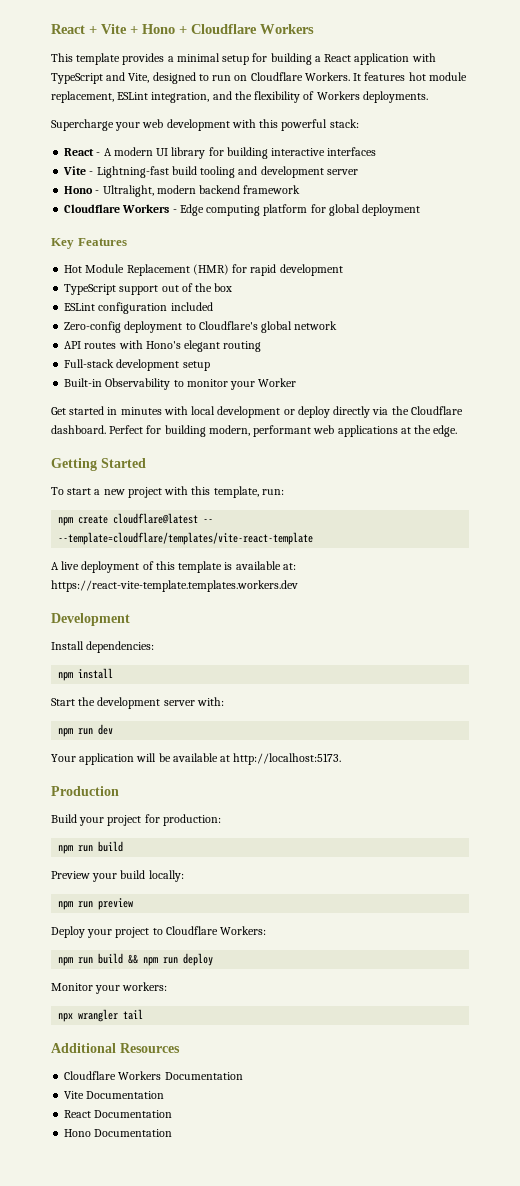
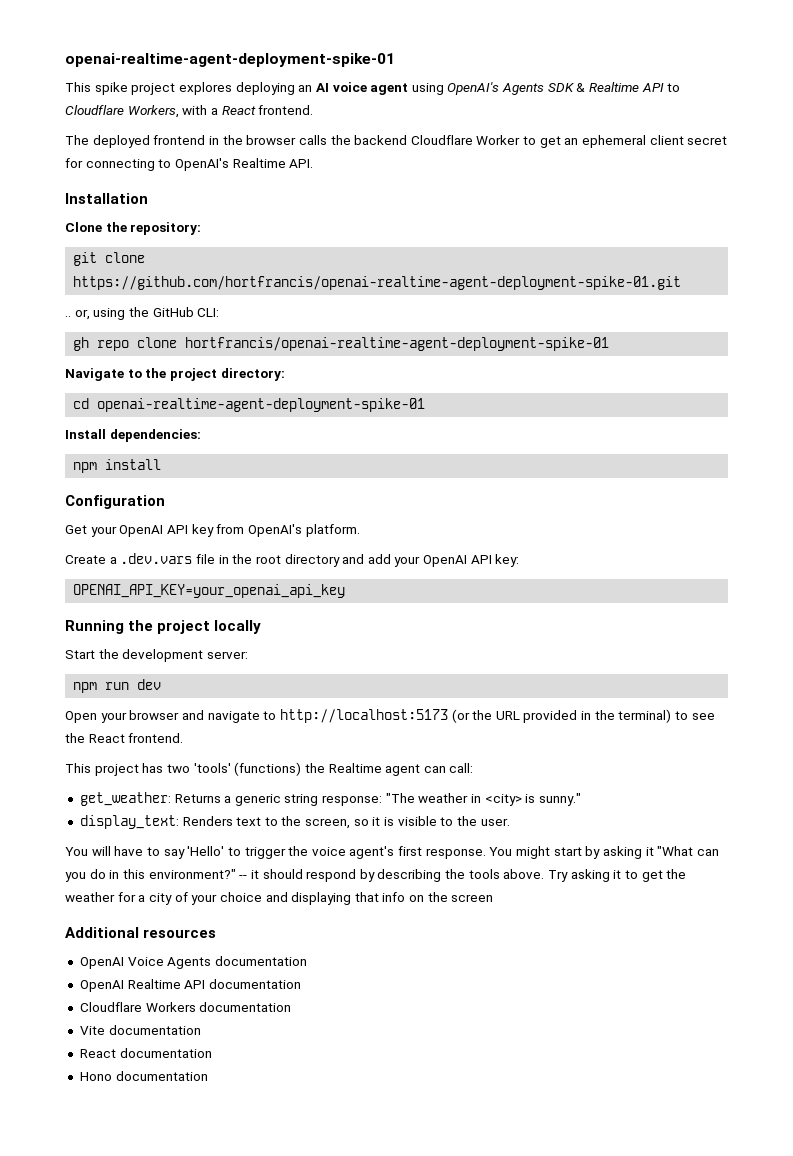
[51,24,314,34] [51,53,436,65] [51,72,467,84] [51,91,428,103] [51,119,359,131] [64,147,377,159] [63,166,358,178] [64,185,301,197] [64,204,421,216] [51,238,127,249] [64,264,343,276] [64,283,233,295] [64,302,213,314] [64,321,338,333] [64,340,262,352] [64,359,210,371] [64,378,297,390] [51,406,463,418] [51,425,458,437] [51,458,146,471] [51,486,284,498] [58,513,214,526] [58,532,314,545] [51,561,296,573] [51,580,298,592] [51,613,130,626] [51,641,155,653] [58,668,114,681] React + Vite + Hono + Cloudflare Workers // This template provides a minimal setup for building a React application with TypeScript and Vite, designed to run on Cloudflare Workers. It features hot module replacement, ESLint integration, and the flexibility of Workers deployments. // Supercharge your web development with this powerful stack: // React - A modern UI library for building interactive interfaces // Vite - Lightning-fast build tooling and development server // Hono - Ultralight, modern backend framework // Cloudflare Workers - Edge computing platform for global deployment // Key Features // Hot Module Replacement (HMR) for rapid development // TypeScript support out of the box // ESLint configuration included // Zero-config deployment to Cloudflare's global network // API routes with Hono's elegant routing // Full-stack development setup // Built-in Observability to monitor your Worker // Get started in minutes with local development or deploy directly via the Cloudflare dashboard. Perfect for building modern, performant web applications at the edge. // Getting Started // To start a new project with this template, run: // npm create cloudflare@latest -- --template=cloudflare/templates/vite-react-template // A live deployment of this template is available at: https://react-vite-template.templates.workers.dev // Development // Install dependencies: // npm install -> [65,53,395,67] [65,82,681,95] [65,105,314,118] [65,135,728,148] [65,158,314,171] [65,193,148,204] [65,222,202,235] [73,252,146,266] [73,276,682,290] [65,307,220,320] [73,337,610,351] [65,368,285,381] [73,398,426,412] [65,429,201,442] [73,459,162,473] [65,495,165,509] [65,524,360,537] [65,553,520,567] [73,584,346,598] [65,620,262,634] openai-realtime-agent-deployment-spike-01 // This spike project explores deploying an AI voice agent using OpenAI's Agents SDK & Realtime API to Cloudflare Workers, with a React frontend. // The deployed frontend in the browser calls the backend Cloudflare Worker to get an ephemeral client secret for connecting to OpenAI's Realtime API. // Installation // Clone the repository: // git clone https://github.com/hortfrancis/openai-realtime-agent-deployment-spike-01.git // .. or, using the GitHub CLI: // gh repo clone hortfrancis/openai-realtime-agent-deployment-spike-01 // Navigate to the project directory: // cd openai-realtime-agent-deployment-spike-01 // Install dependencies: // npm install // Configuration // Get your OpenAI API key from OpenAI's platform. // Create a .dev.vars file in the root directory and add your OpenAI API key: // OPENAI_API_KEY=your_openai_api_key // Running the project locally
[163,697,224,706] server with: -> [206,651,248,659] server:
[51,753,342,765] [51,786,119,796] [51,814,221,826] [58,841,124,854] [51,870,184,882] [58,898,134,910] [51,926,267,938] [58,953,214,966] [51,982,168,994] [58,1009,144,1022] [51,1043,180,1053] [64,1071,243,1080] [64,1091,165,1099] [64,1110,173,1118] [64,1129,173,1137] Your application will be available at http://localhost:5173. // Production // Build your project for production: // npm run build // Preview your build locally: // npm run preview // Deploy your project to Cloudflare Workers: // npm run build && npm run deploy // Monitor your workers: // npx wrangler tail // Additional Resources // Cloudflare Workers Documentation // Vite Documentation // React Documentation // Hono Documentation -> [65,709,715,723] [65,733,184,743] [65,762,474,776] [79,792,581,806] [79,815,510,829] [65,846,719,859] [65,869,687,882] [65,892,494,905] [65,927,217,938] [79,956,307,969] [79,979,301,992] [79,1002,292,1012] [79,1025,201,1035] [79,1048,212,1058] [79,1071,208,1081] Open your browser and navigate to http://localhost:5173 (or the URL provided in the terminal) to see the React frontend. // This project has two 'tools' (functions) the Realtime agent can call: // get_weather: Returns a generic string response: "The weather in <city> is sunny." // display_text: Renders text to the screen, so it is visible to the user. // You will have to say 'Hello' to trigger the voice agent's first response. You might start by asking it "What can you do in this environment?" -- it should respond by describing the tools above. Try asking it to get the weather for a city of your choice and displaying that info on the screen // Additional resources // OpenAI Voice Agents documentation // OpenAI Realtime API documentation // Cloudflare Workers documentation // Vite documentation // React documentation // Hono documentation

